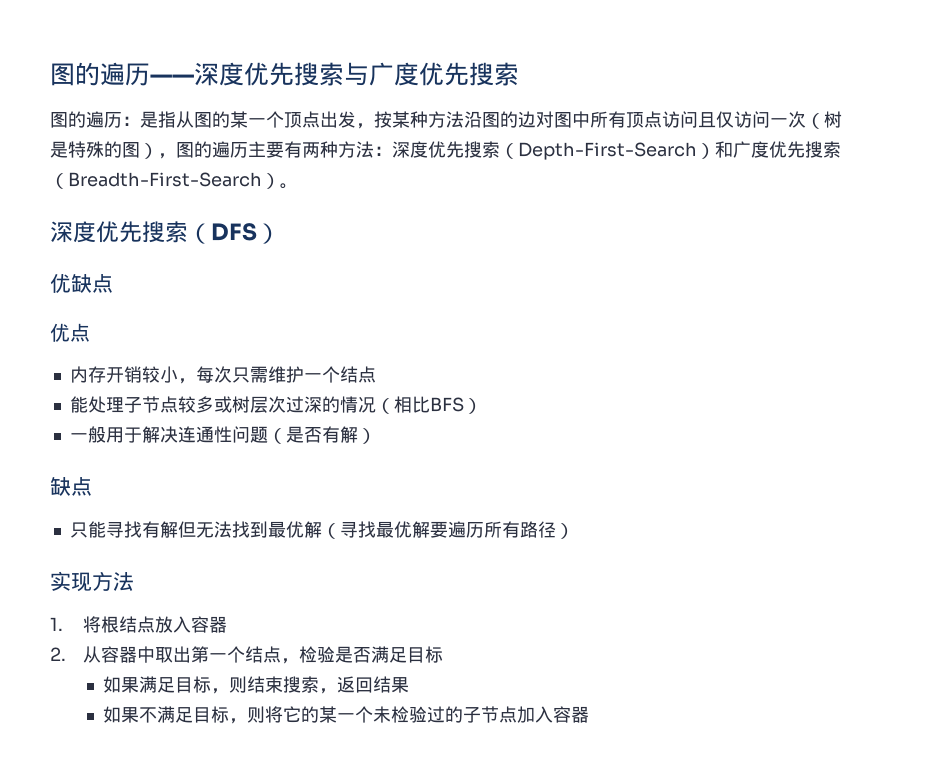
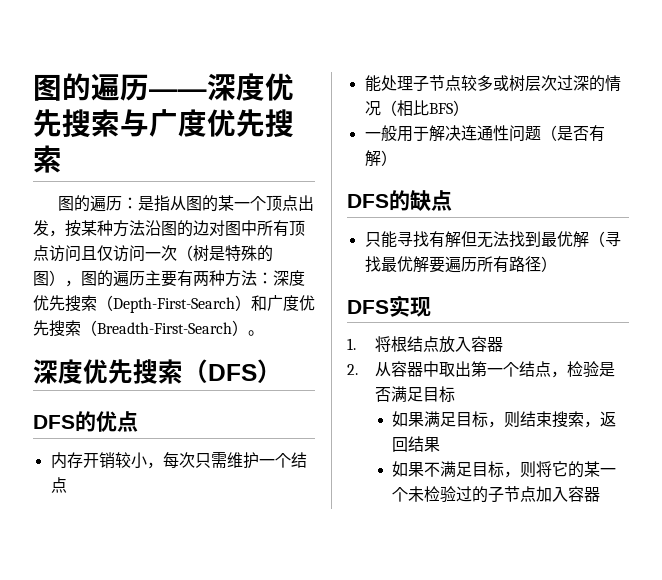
[50,273,113,293] 优缺点 // -> [33,411,96,432] DFS的
(376, 436) none -> [347,190,410,211] DFS的
(574, 531) none -> [347,300,389,314] DFS
[92,571,134,591] 方法 -> (431, 307) none

